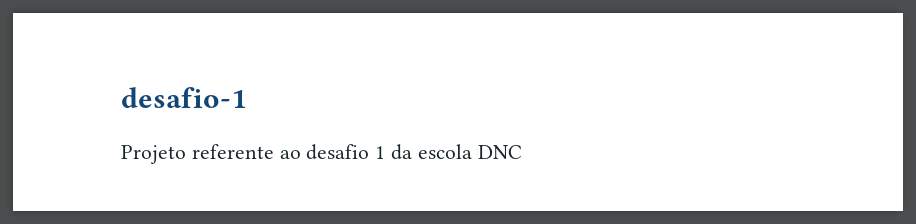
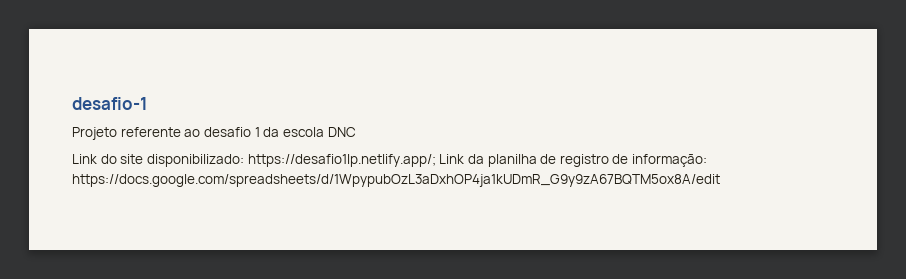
(522, 152) none -> [72,154,708,167] [72,174,720,187] // Link do site disponibilizado: https://desafio1lp.netlify.app/; Link da planilha de registro de informação: https://docs.google.com/spreadsheets/d/1WpypubOzL3aDxhOP4ja1kUDmR_G9y9zA67BQTM5ox8A/edit

